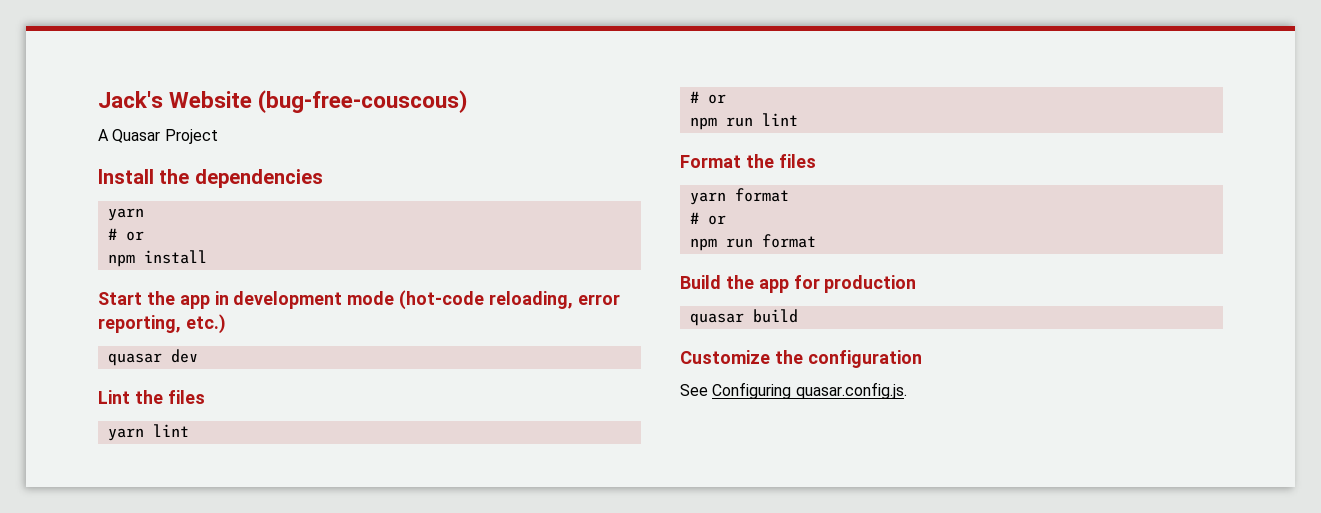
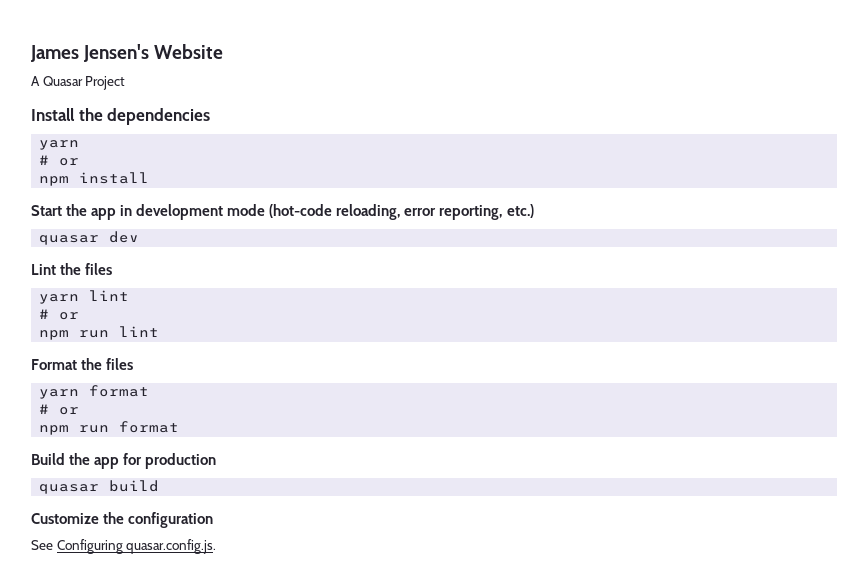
[98,91,163,108] Jack's -> [30,44,150,62] James Jensen's
[258,90,468,113] (bug-free-couscous) -> (224, 51) none

